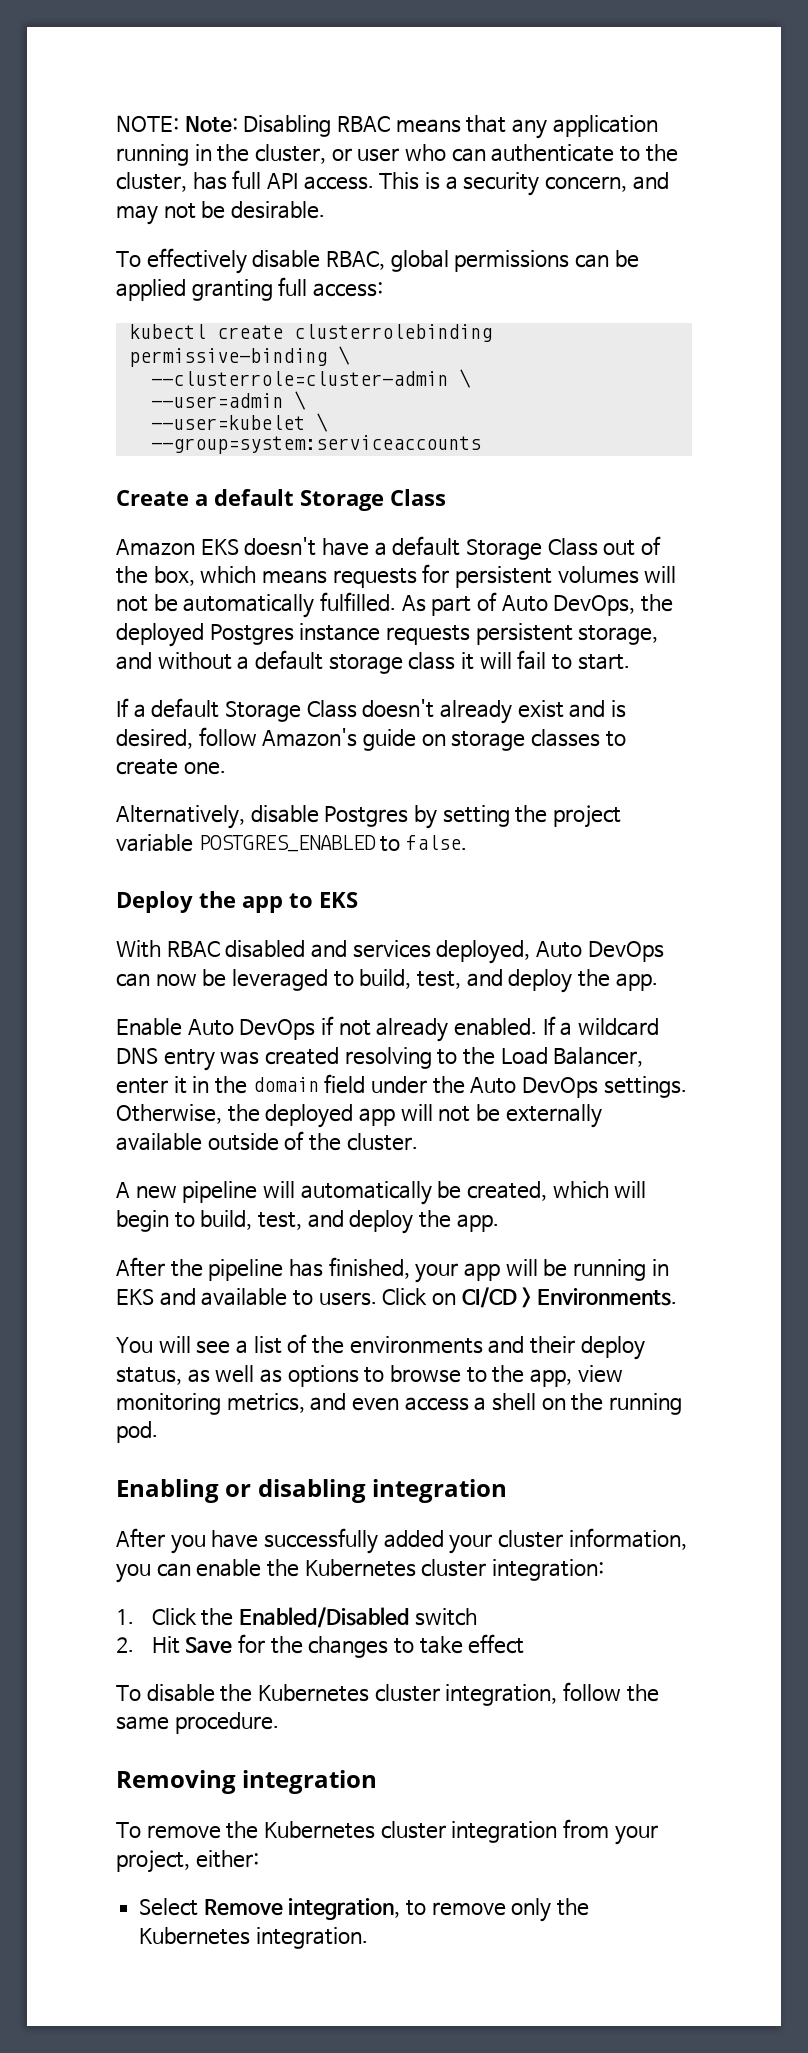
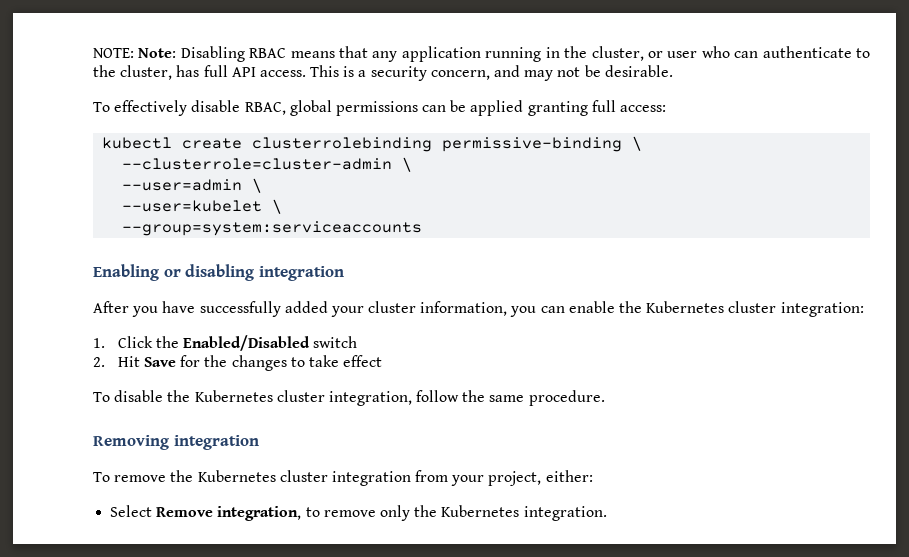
[116,489,446,511] [116,536,661,560] [116,564,677,588] [116,592,673,618] [116,623,659,647] [116,650,630,674] [116,698,626,724] [116,727,626,751] [116,759,226,775] [116,805,621,829] [116,834,468,852] [116,891,358,913] [116,940,664,964] [116,969,658,993] [116,1016,660,1042] [116,1047,644,1071] [116,1074,687,1098] [116,1104,602,1128] [116,1131,418,1151] [116,1181,647,1205] [116,1210,499,1234] [116,1257,669,1283] [116,1287,677,1308] [116,1334,645,1360] [116,1365,623,1387] [116,1393,683,1415] [116,1421,158,1443] // Create a default Storage Class // Amazon EKS doesn't have a default Storage Class out of the box, which means requests for persistent volumes will not be automatically fulfilled. As part of Auto DevOps, the deployed Postgres instance requests persistent storage, and without a default storage class it will fail to start. // If a default Storage Class doesn't already exist and is desired, follow Amazon's guide on storage classes to create one. // Alternatively, disable Postgres by setting the project variable POSTGRES_ENABLED to false. // Deploy the app to EKS // With RBAC disabled and services deployed, Auto DevOps can now be leveraged to build, test, and deploy the app. // Enable Auto DevOps if not already enabled. If a wildcard DNS entry was created resolving to the Load Balancer, enter it in the domain field under the Auto DevOps settings. Otherwise, the deployed app will not be externally available outside of the cluster. // A new pipeline will automatically be created, which will begin to build, test, and deploy the app. // After the pipeline has finished, your app will be running in EKS and available to users. Click on CI/CD > Environments. // You will see a list of the environments and their deploy status, as well as options to browse to the app, view monitoring metrics, and even access a shell on the running pod. -> (423, 228) none

